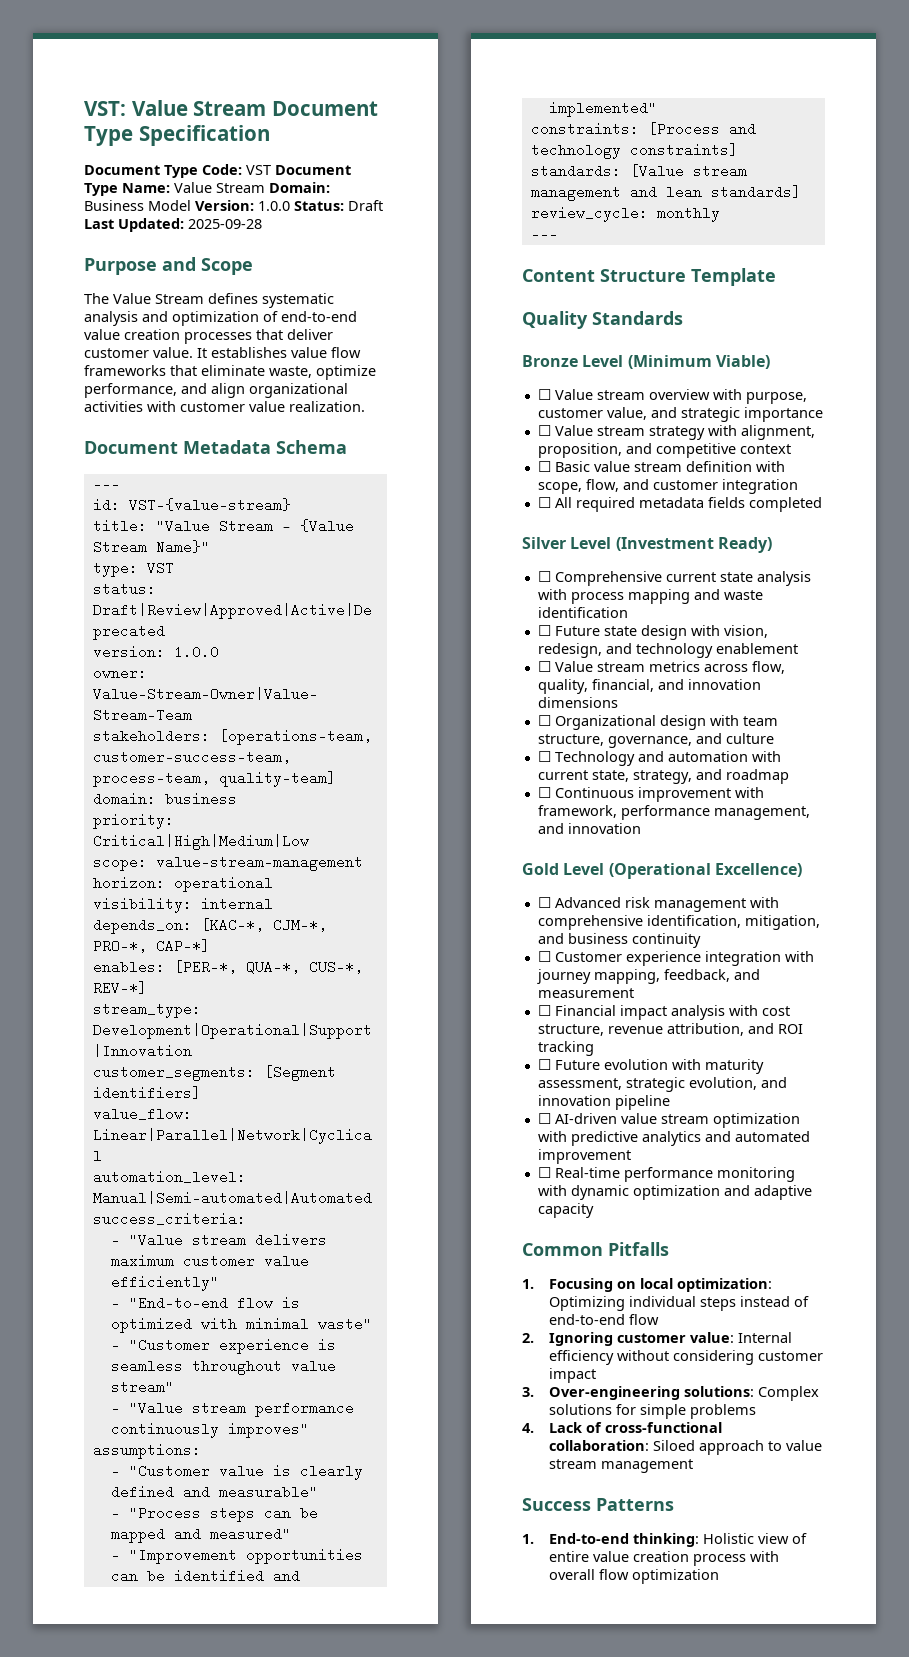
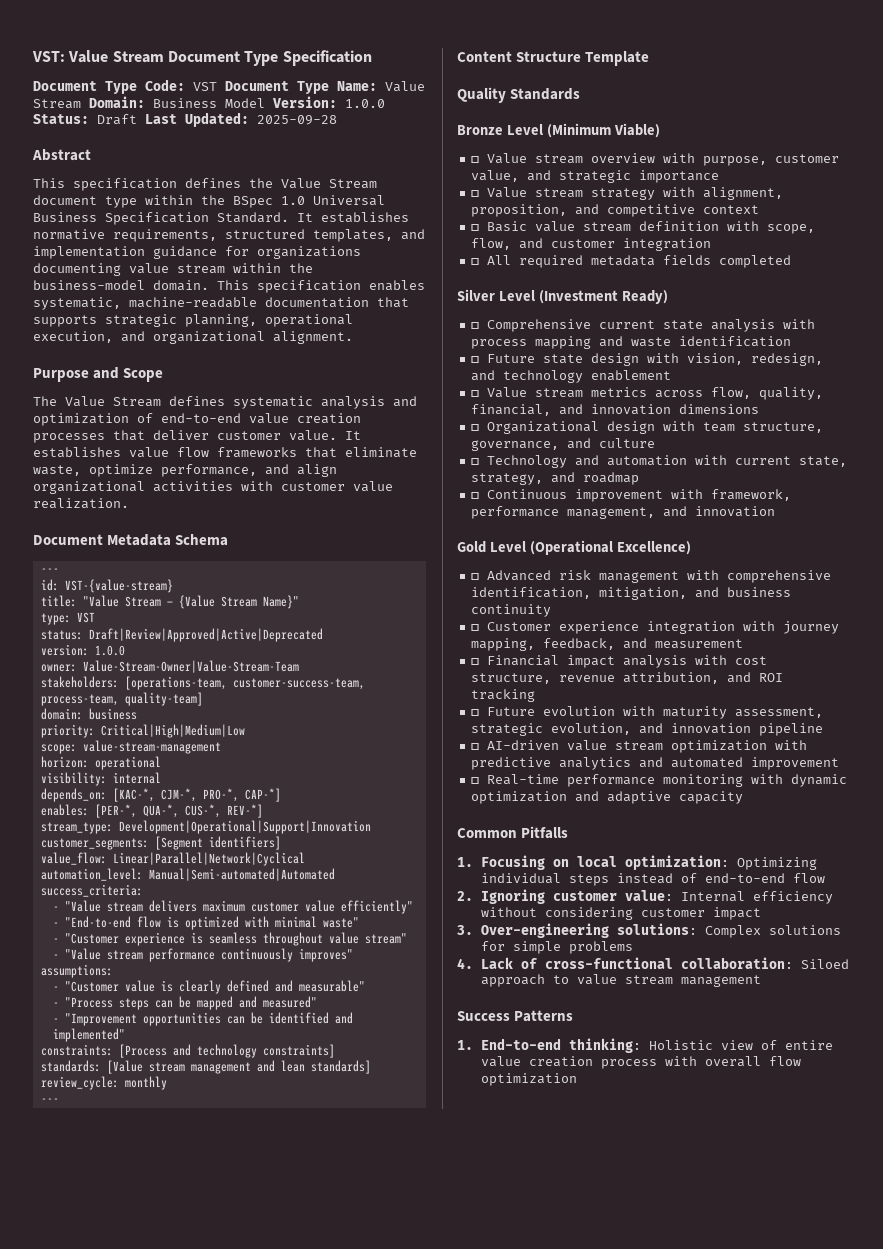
(262, 224) none -> [32,149,91,161] [33,178,377,191] [33,195,385,208] [33,212,409,225] [33,229,425,242] [33,246,361,259] [33,263,313,276] [33,280,425,293] [33,297,409,310] [33,314,353,327] [33,331,353,344] // Abstract // This specification defines the Value Stream document type within the BSpec 1.0 Universal Business Specification Standard. It establishes normative requirements, structured templates, and implementation guidance for organizations documenting value stream within the business-model domain. This specification enables systematic, machine-readable documentation that supports strategic planning, operational execution, and organizational alignment.

